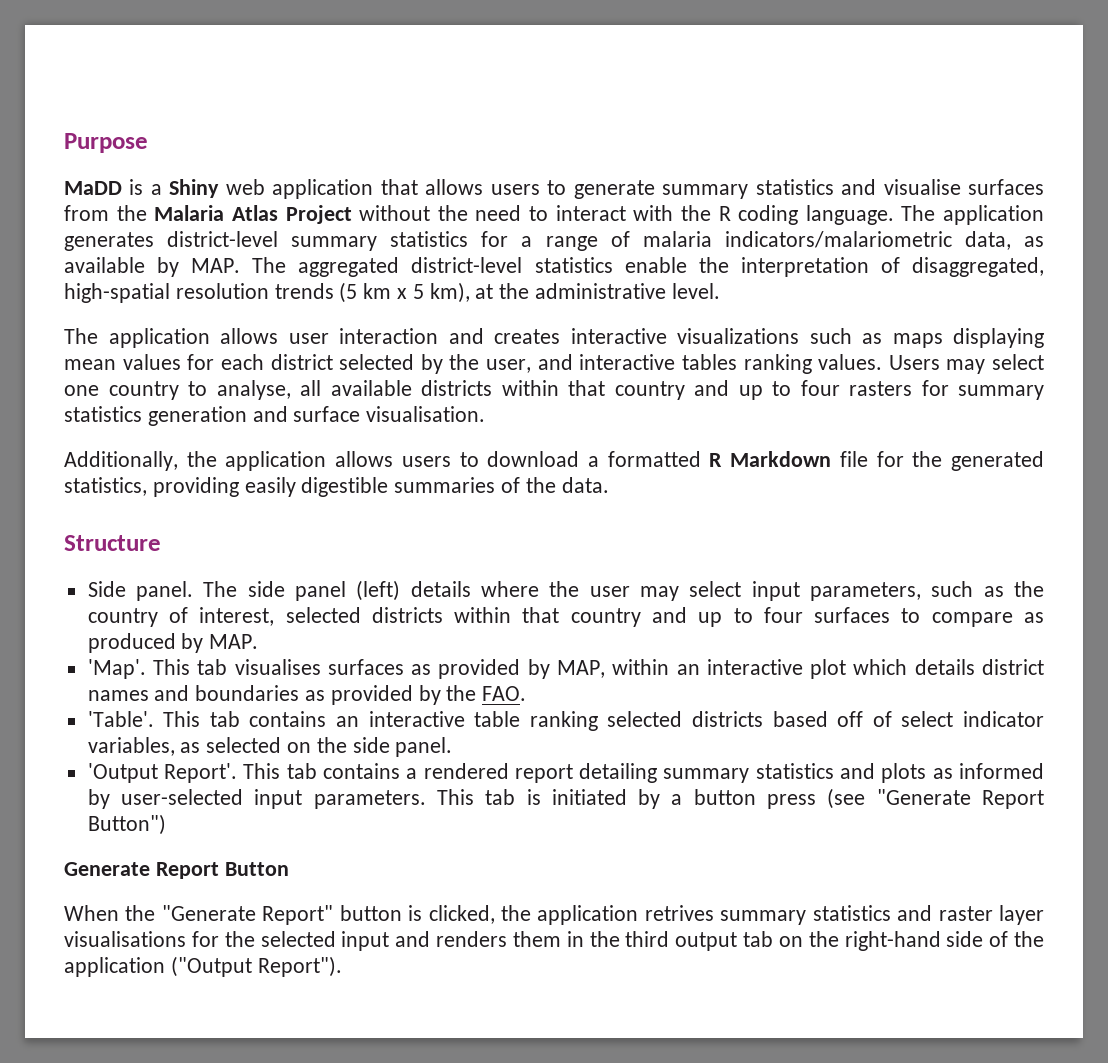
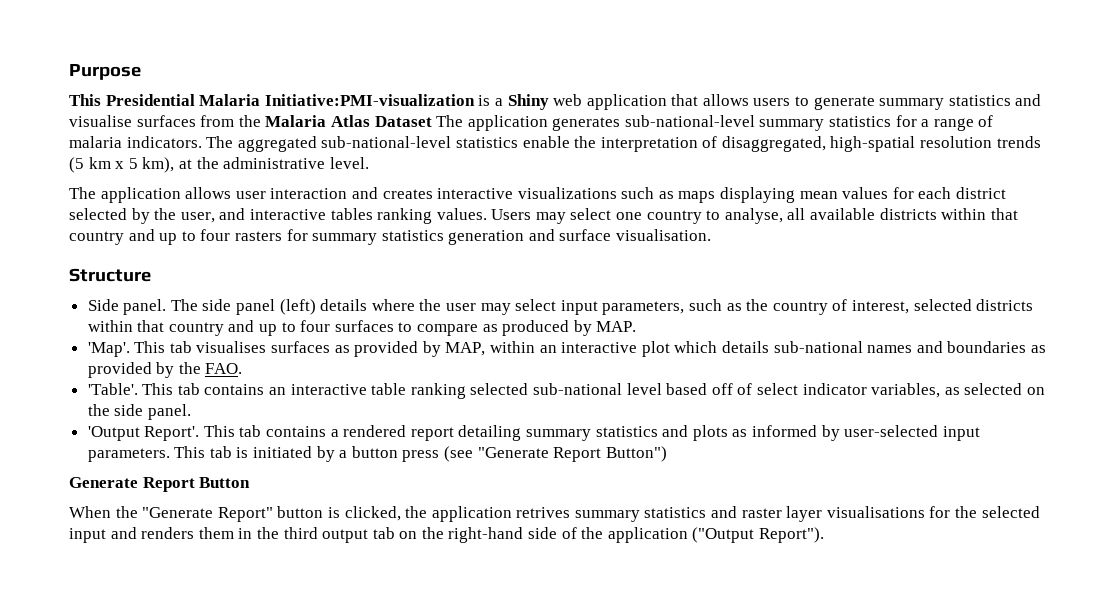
[64,181,122,195] MaDD -> [69,94,475,106] This Presidential Malaria Initiative:PMI-visualization
[285,205,894,225] Project without the need to interact with the R coding language. -> [374,116,432,127] Dataset
[167,231,279,247] district-level -> [624,115,755,127] sub-national-level
[724,231,1044,250] [64,257,241,277] indicators/malariometric data, as available by MAP. -> [126,136,202,148] indicators.
[411,257,523,273] district-level -> [321,136,452,148] sub-national-level
[64,451,1044,471] [64,477,609,497] // Additionally, the application allows users to download a formatted R Markdown file for the generated statistics, providing easily digestible summaries of the data. -> (712, 235) none
[981,659,1044,675] district -> [773,341,863,353] sub-national
[692,711,764,727] districts -> [533,383,662,395] sub-national level

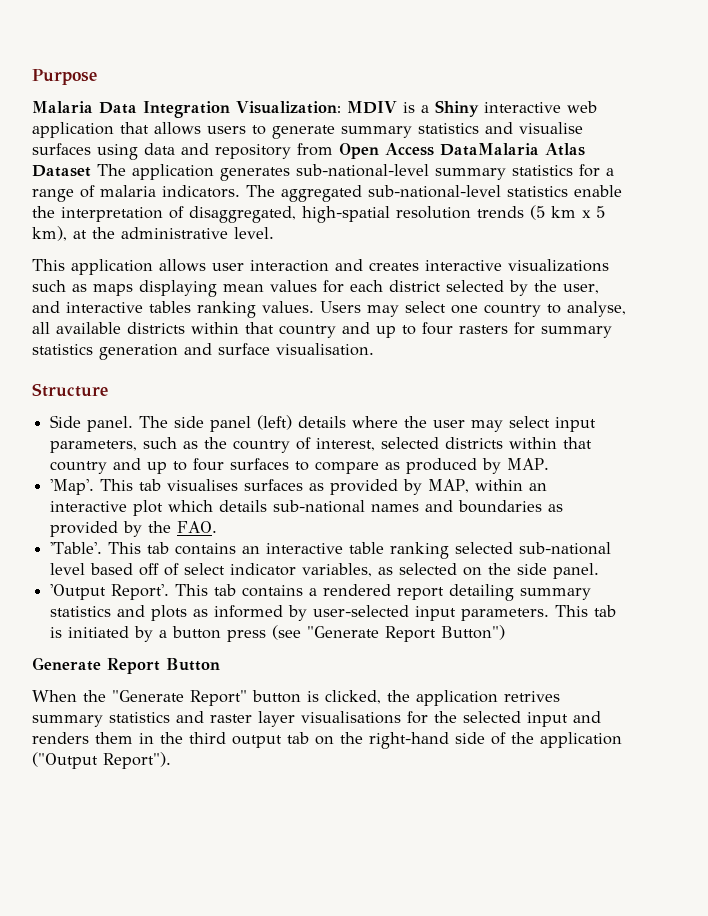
[69,94,475,106] This Presidential Malaria Initiative:PMI-visualization -> [32,101,397,118] Malaria Data Integration Visualization: MDIV
(549, 102) none -> [484,102,561,113] interactive
[200,115,327,127] from the Malaria -> [97,143,539,160] using data and repository from Open Access DataMalaria
[69,187,96,199] The -> [32,259,65,271] This

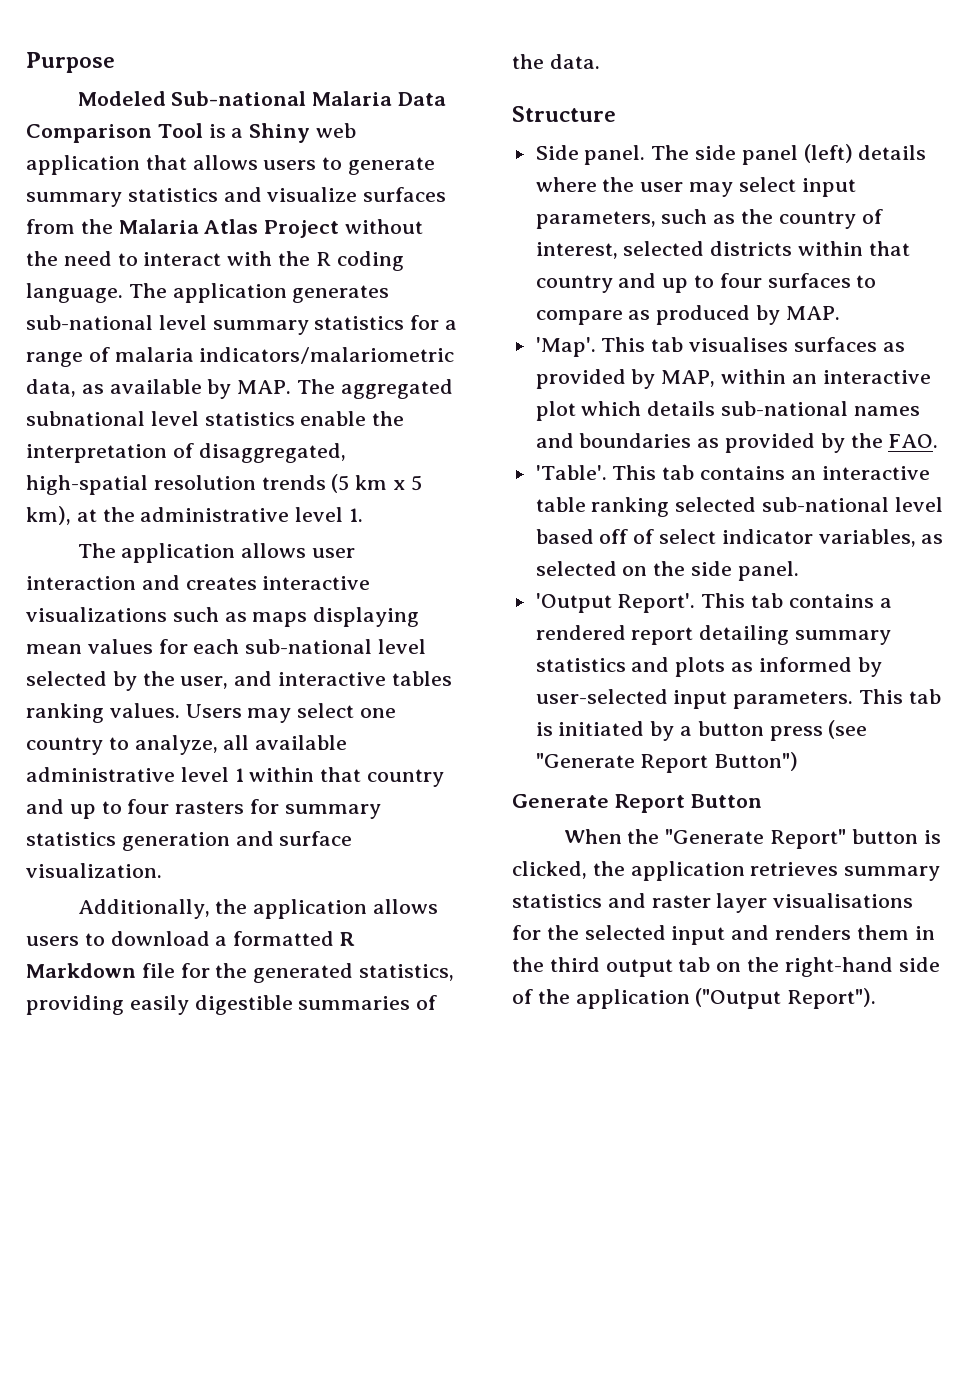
[32,101,397,118] Malaria Data Integration Visualization: MDIV -> [77,91,446,106] [26,123,203,143] Modeled Sub-national Malaria Data Comparison Tool
[484,102,561,113] interactive -> (311, 133) none
[519,122,583,134] [32,143,585,160] [32,165,91,177] visualise surfaces using data and repository from Open Access DataMalaria Atlas Dataset -> [267,187,447,202] [26,219,424,238] [26,251,404,271] [26,283,123,303] visualize surfaces from the Malaria Atlas Project without the need to interact with the R coding language.
[296,164,429,177] sub-national-level -> [26,315,207,330] sub-national level
[162,185,501,202] indicators. The aggregated sub-national-level -> [199,347,455,364] [26,379,453,399] [26,411,199,426] indicators/malariometric data, as available by MAP. The aggregated subnational level
[234,227,274,239] [32,259,65,271] level. // This -> [295,507,364,522] [77,543,116,558] level 1. // The
[389,280,441,292] district -> [245,639,427,654] sub-national level
[567,301,626,317] analyse, -> [134,735,218,755] analyze,
[127,322,185,334] districts -> [26,767,244,782] administrative level 1
[276,343,374,356] visualisation. -> [26,863,162,878] [77,899,438,919] [26,931,356,946] [26,963,455,983] [26,995,438,1015] [512,54,600,69] visualization. // Additionally, the application allows users to download a formatted R Markdown file for the generated statistics, providing easily digestible summaries of the data.
[504,691,560,702] retrives -> [750,862,839,876] retrieves

